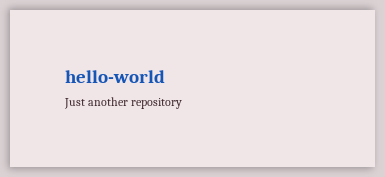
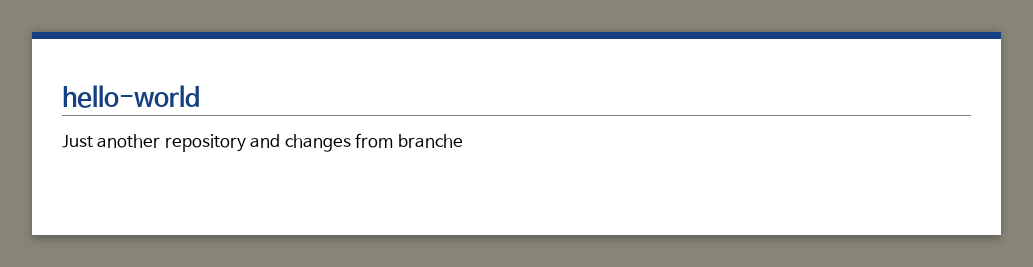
(183, 103) none -> [250,133,463,152] and changes from branche

